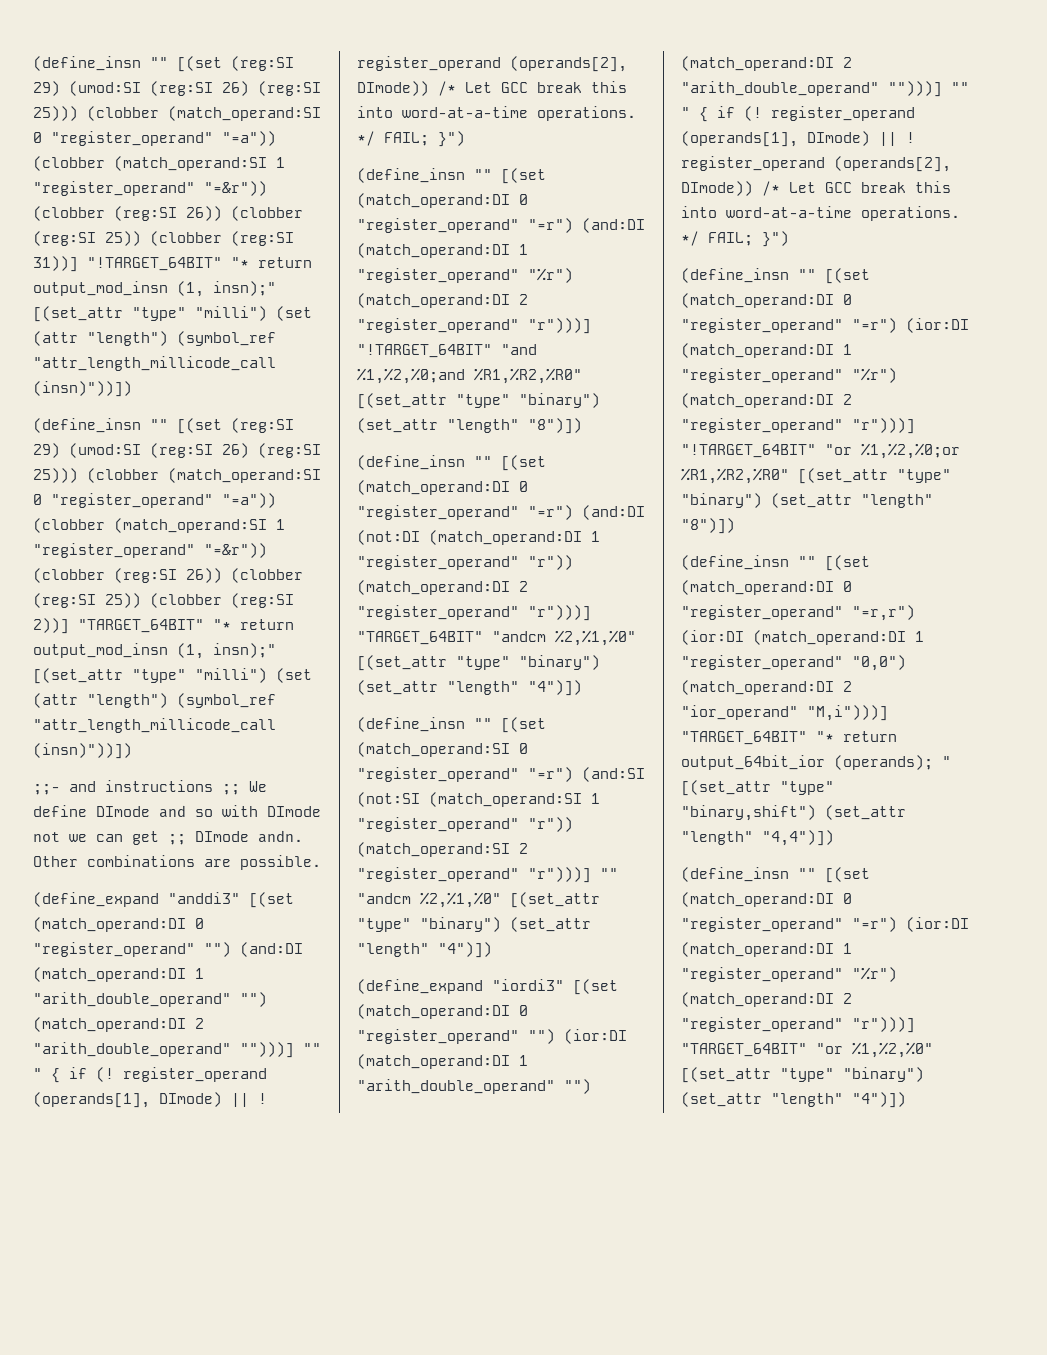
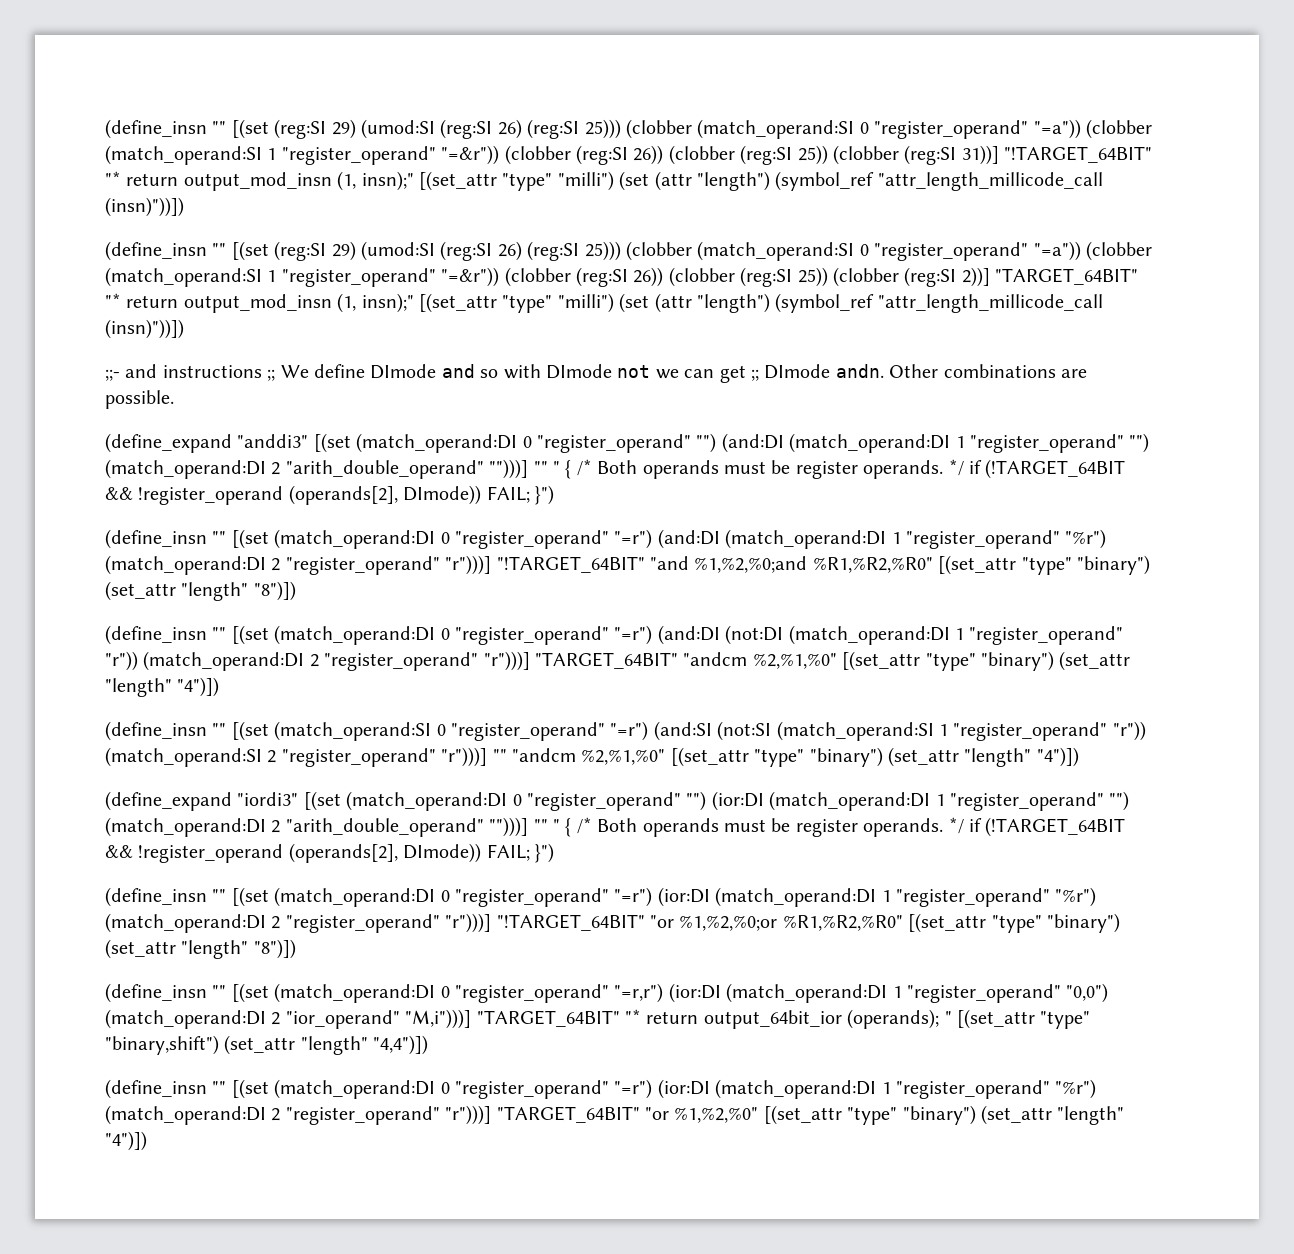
[33,992,267,1007] [33,1017,204,1032] [33,1042,321,1058] [33,1067,267,1083] [33,1092,267,1108] [357,56,627,72] [357,81,627,96] [357,106,636,121] [357,131,375,146] "arith_double_operand" "") (match_operand:DI 2 "arith_double_operand" "")))] "" " { if (! register_operand (operands[1], DImode) || ! register_operand (operands[2], DImode)) /* Let GCC break this into word-at-a-time operations. */ -> [969,433,1150,453] [105,459,1126,479] [105,485,482,505] "register_operand" "") (match_operand:DI 2 "arith_double_operand" "")))] "" " { /* Both operands must be register operands. */ if (!TARGET_64BIT && !register_operand (operands[2], DImode))
[357,1079,591,1094] [681,56,852,71] [681,81,969,97] [681,106,915,122] [681,131,915,147] [681,156,951,172] [681,181,951,196] [681,206,960,221] [681,231,699,246] "arith_double_operand" "") (match_operand:DI 2 "arith_double_operand" "")))] "" " { if (! register_operand (operands[1], DImode) || ! register_operand (operands[2], DImode)) /* Let GCC break this into word-at-a-time operations. */ -> [949,791,1130,811] [105,817,1126,837] [105,843,482,863] "register_operand" "") (match_operand:DI 2 "arith_double_operand" "")))] "" " { /* Both operands must be register operands. */ if (!TARGET_64BIT && !register_operand (operands[2], DImode))

